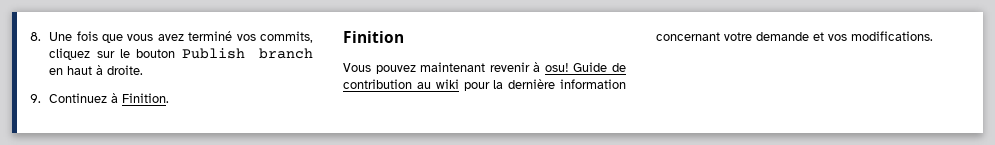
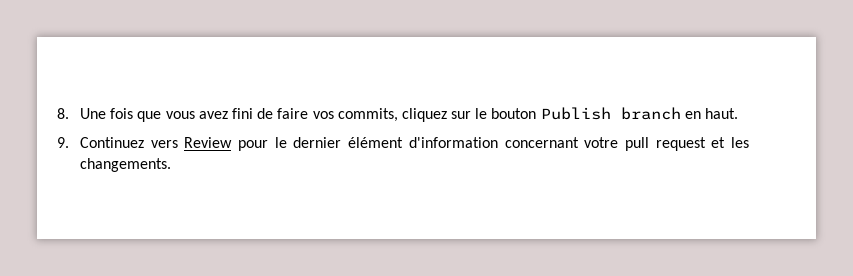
[188,31,233,41] terminé -> [231,108,309,119] fini de faire
[67,65,144,75] haut à droite. -> [704,108,738,119] haut.
[111,93,170,103] [343,31,404,43] [343,62,626,74] [343,79,626,91] [656,31,933,41] à Finition. // Finition // Vous pouvez maintenant revenir à osu! Guide de contribution au wiki pour la dernière information concernant votre demande et vos modifications. -> [150,137,749,151] [80,158,172,172] vers Review pour le dernier élément d'information concernant votre pull request et les changements.

